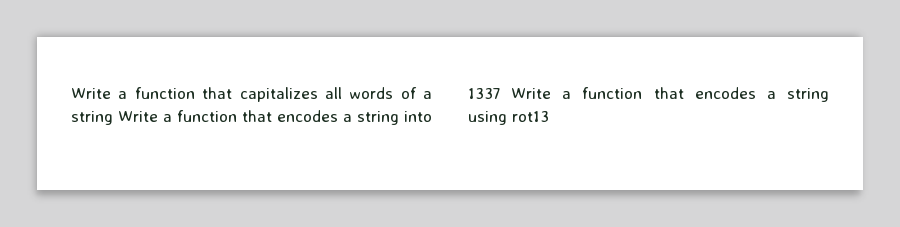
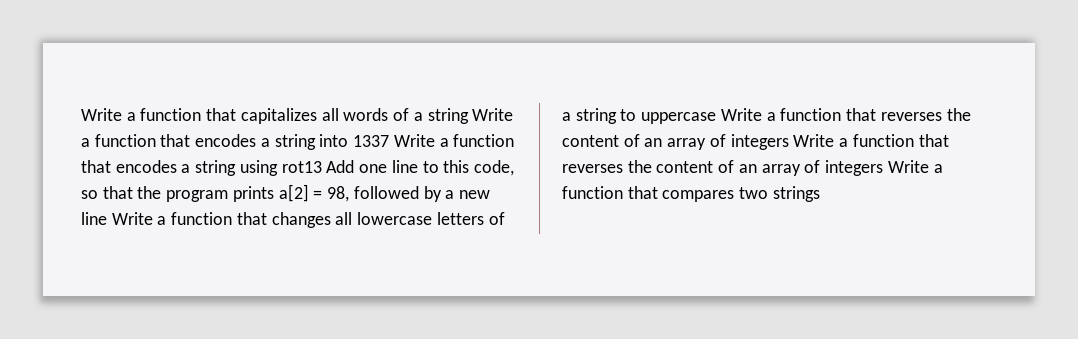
(549, 116) none -> [326,160,514,176] [81,184,490,202] [81,212,505,228] [562,108,971,124] [562,134,949,150] [562,160,943,176] [562,186,820,202] Add one line to this code, so that the program prints a[2] = 98, followed by a new line Write a function that changes all lowercase letters of a string to uppercase Write a function that reverses the content of an array of integers Write a function that reverses the content of an array of integers Write a function that compares two strings

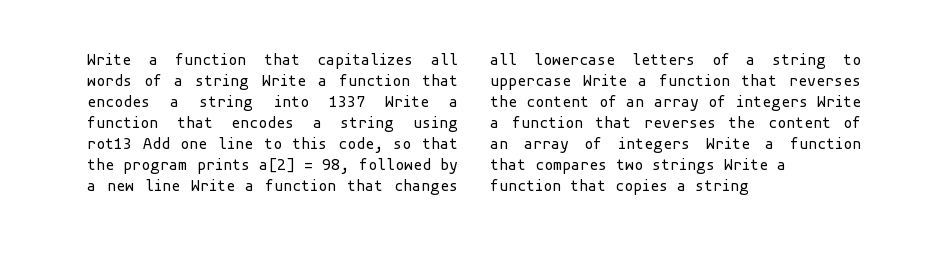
(820, 194) none -> [724,158,786,170] [490,179,749,195] Write a function that copies a string

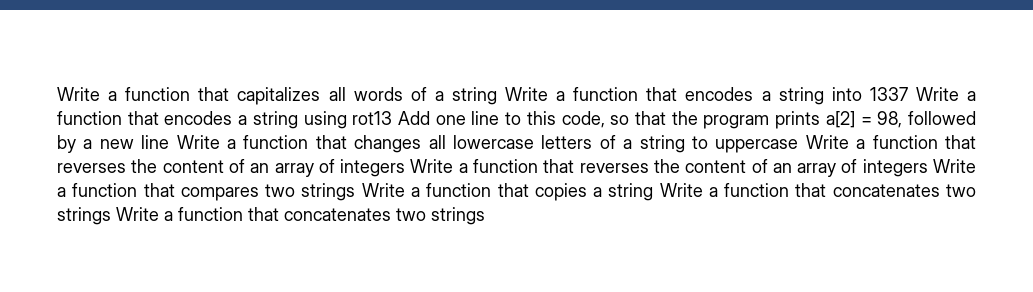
(749, 187) none -> [659,183,977,197] [57,207,485,225] Write a function that concatenates two strings Write a function that concatenates two strings

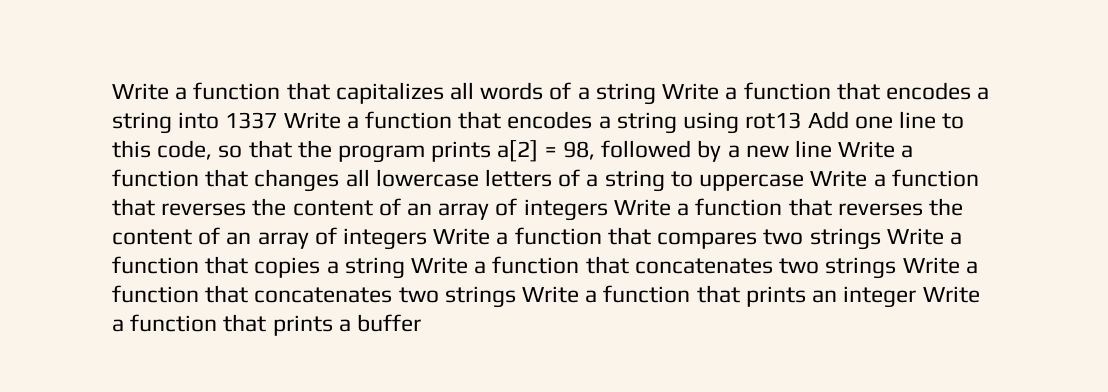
(485, 216) none -> [522,285,980,308] [112,314,422,336] Write a function that prints an integer Write a function that prints a buffer

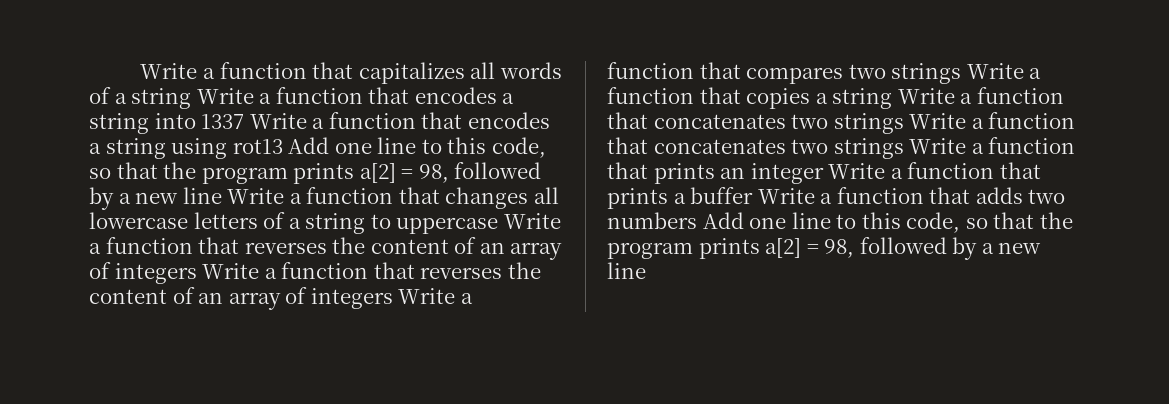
(422, 323) none -> [757,187,1066,204] [607,212,1073,233] [607,237,1042,260] [607,262,646,279] Write a function that adds two numbers Add one line to this code, so that the program prints a[2] = 98, followed by a new line

